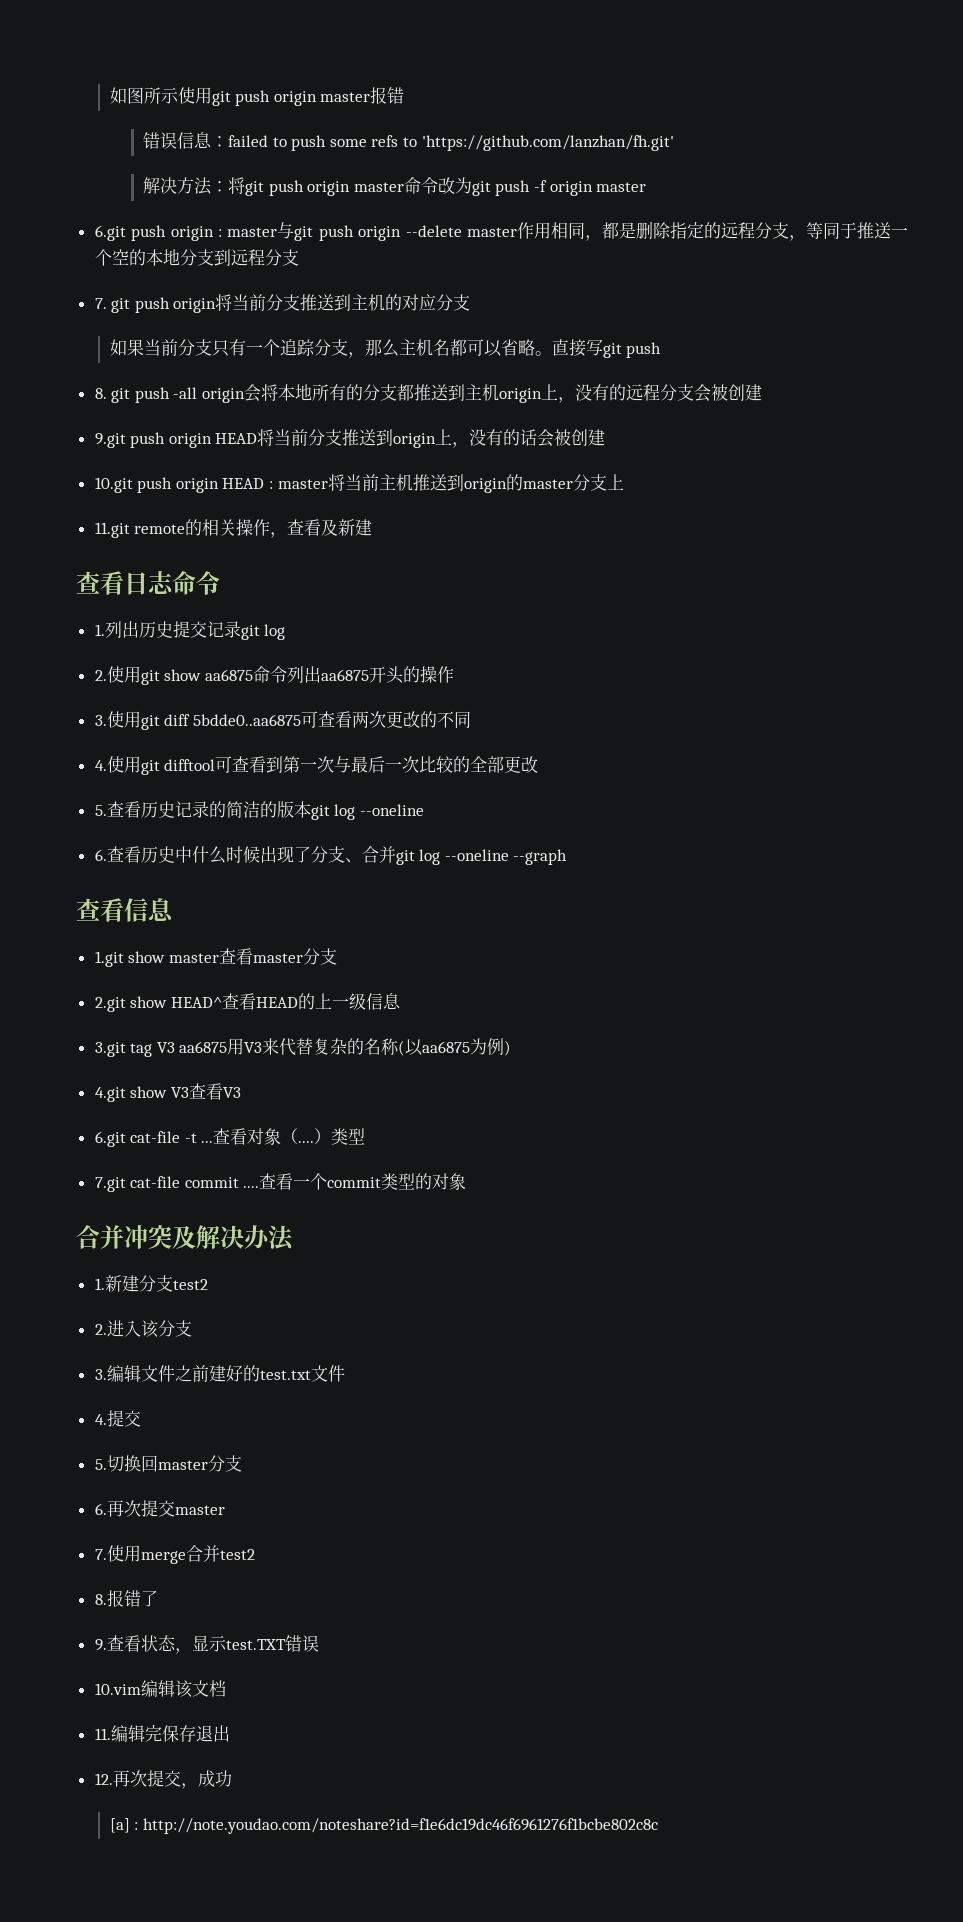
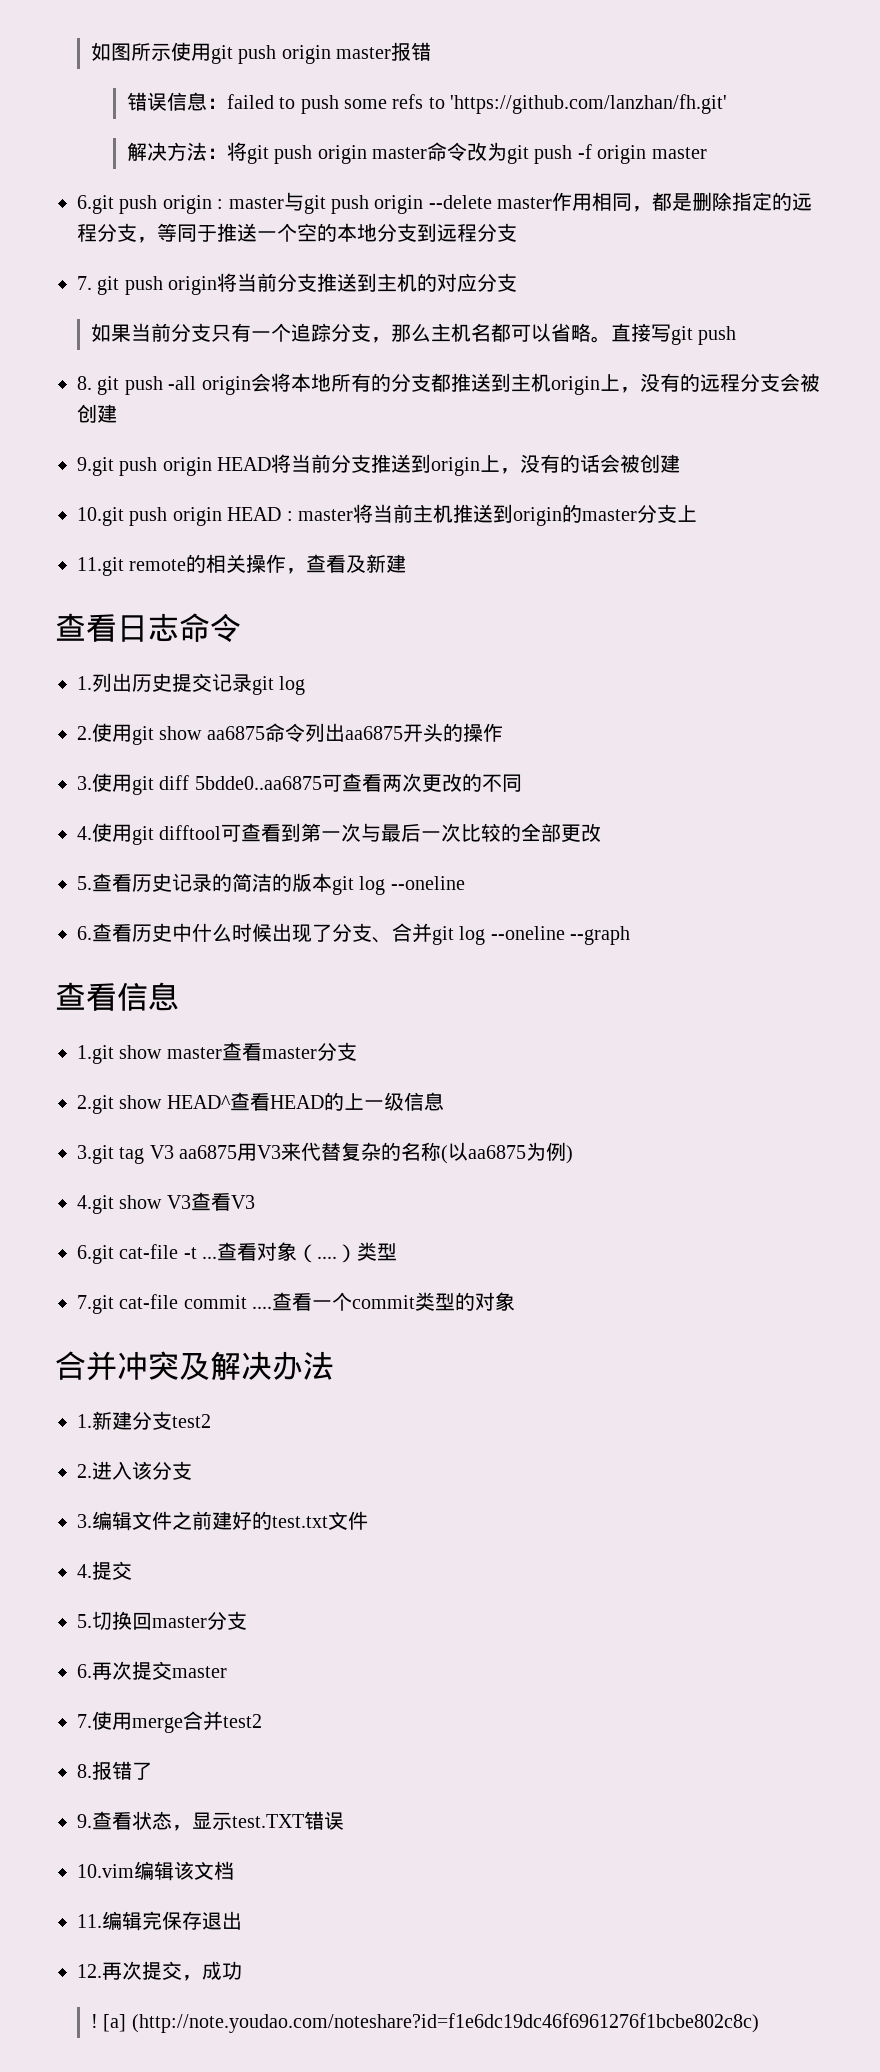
[109,1818,658,1834] [a] : http://note.youdao.com/noteshare?id=f1e6dc19dc46f6961276f1bcbe802c8c -> [90,2013,759,2033] ! [a] (http://note.youdao.com/noteshare?id=f1e6dc19dc46f6961276f1bcbe802c8c)

